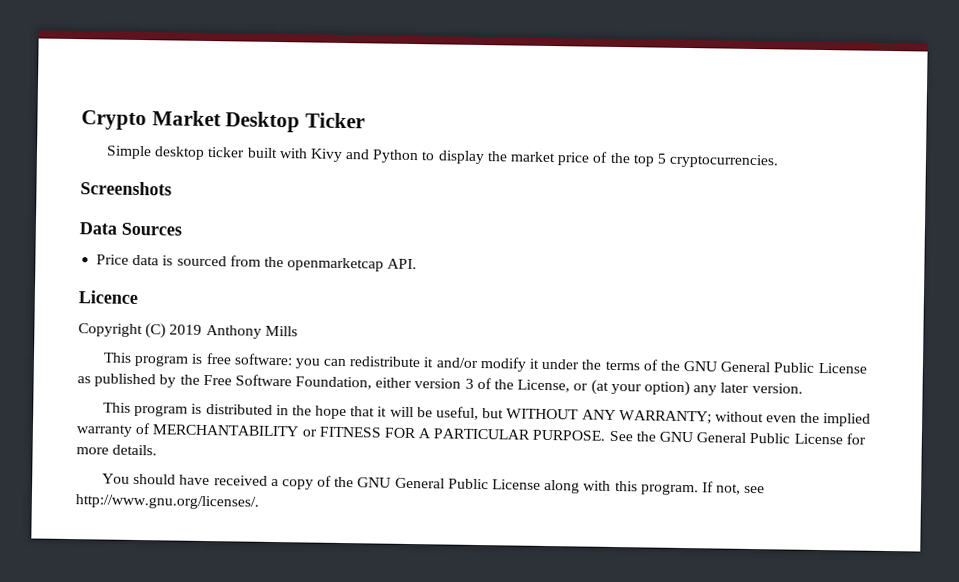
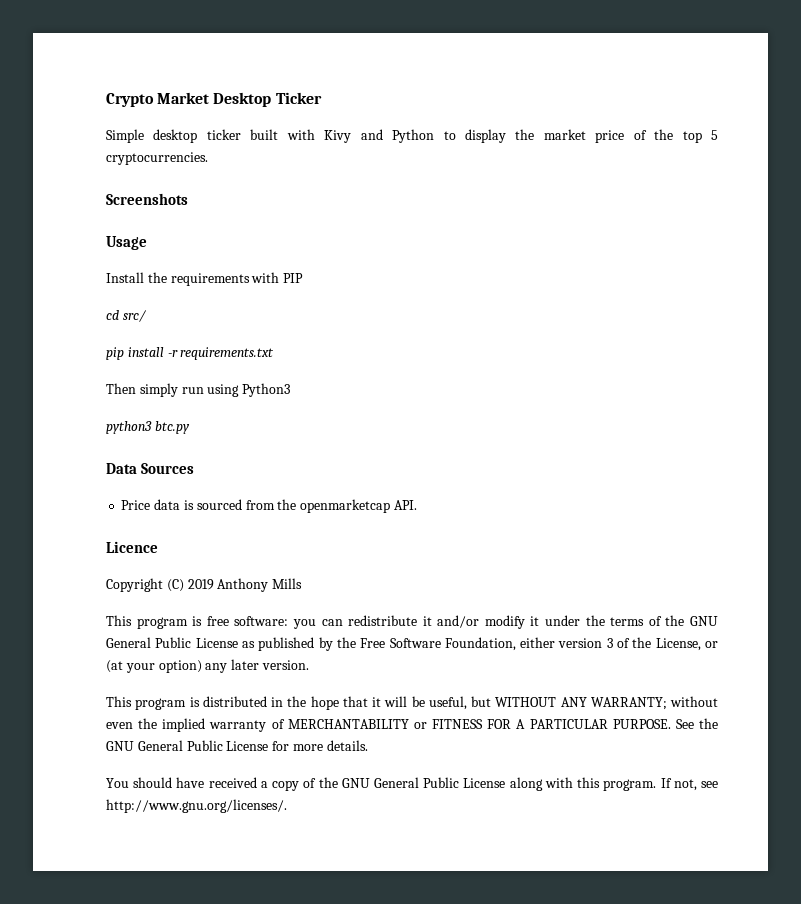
(172, 188) none -> [106,236,147,250] [106,272,304,286] [106,310,147,322] [106,347,275,360] [106,383,291,397] [106,421,190,434] // Usage // Install the requirements with PIP // cd src/ // pip install -r requirements.txt // Then simply run using Python3 // python3 btc.py

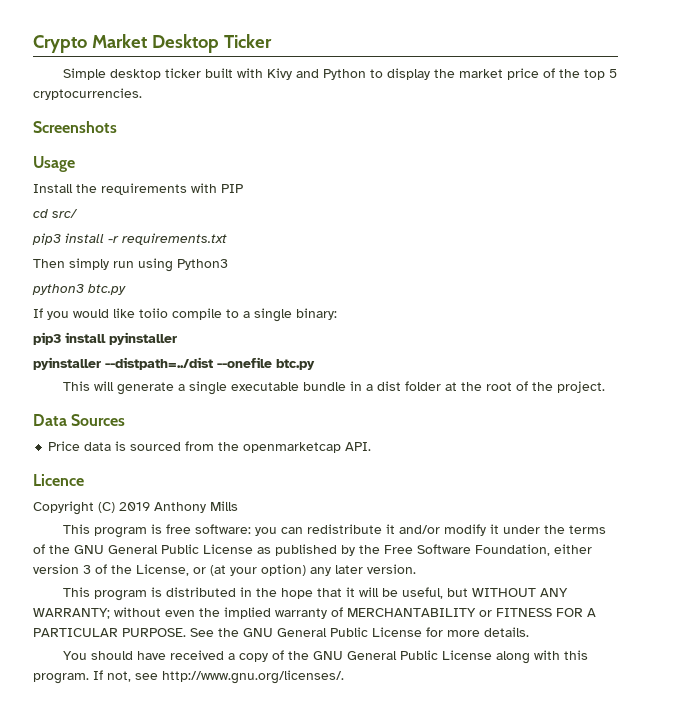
[106,347,124,360] pip -> [32,233,61,245] pip3
(190, 427) none -> [33,308,337,322] [33,332,177,345] [33,357,315,370] [62,381,605,395] // If you would like toiio compile to a single binary: // pip3 install pyinstaller // pyinstaller --distpath=../dist --onefile btc.py // This will generate a single executable bundle in a dist folder at the root of the project.

